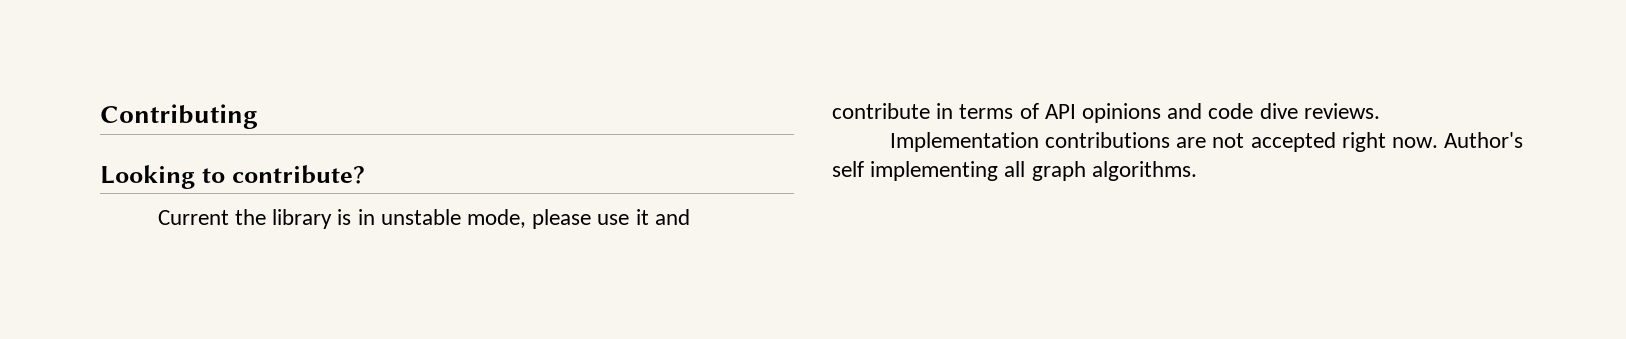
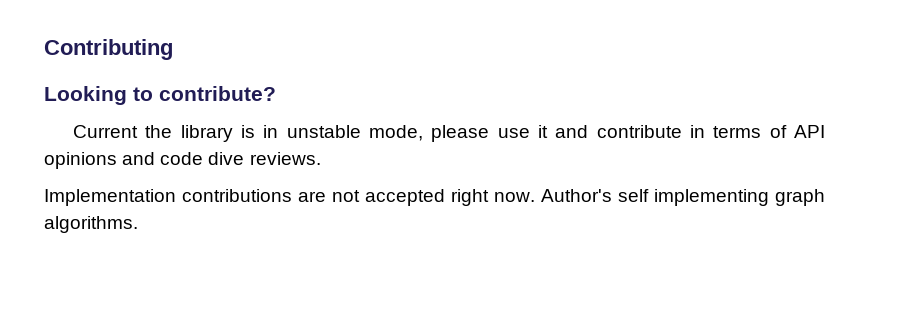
[1004,161,1026,177] all -> (769, 197) none

